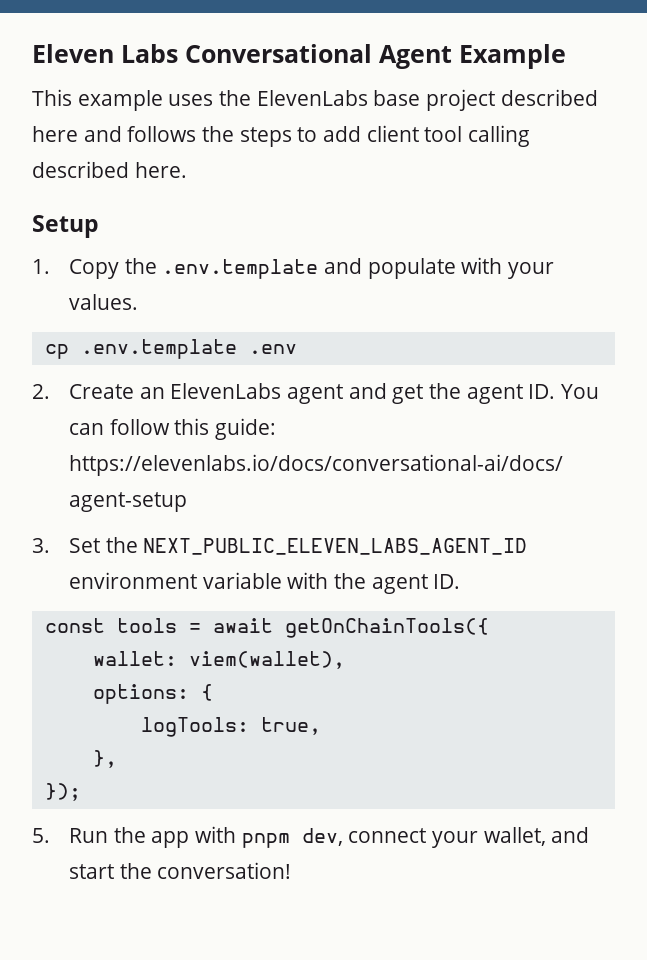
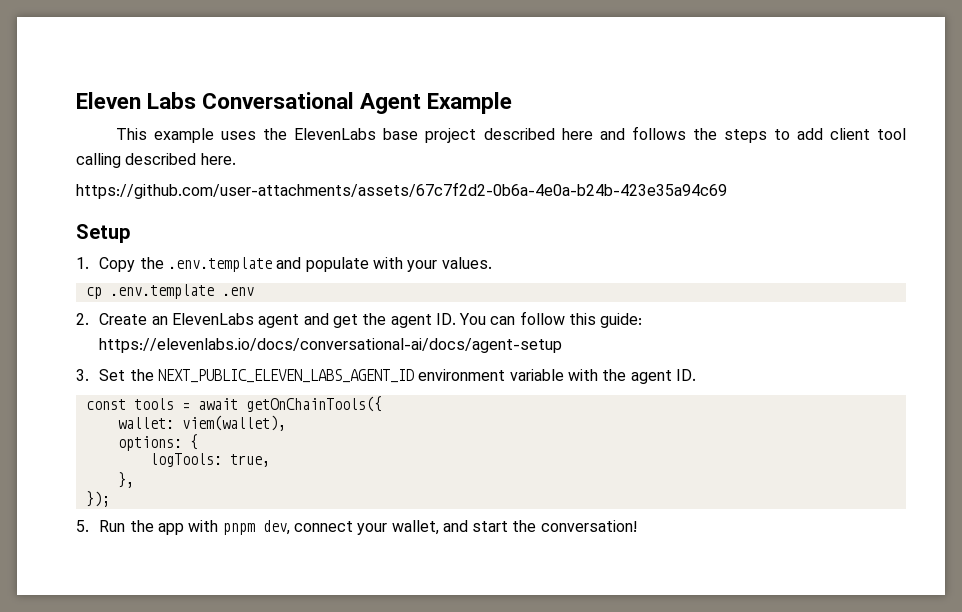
(187, 170) none -> [76,182,727,199] // https://github.com/user-attachments/assets/67c7f2d2-0b6a-4e0a-b24b-423e35a94c69

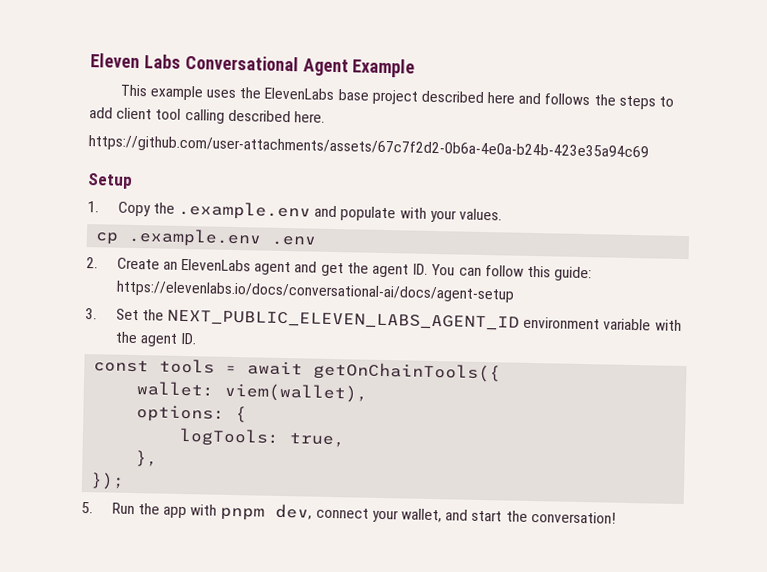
[167,257,272,272] .env.template -> [178,200,312,221] .example.env
[109,284,214,299] .env.template -> [128,227,263,248] .example.env

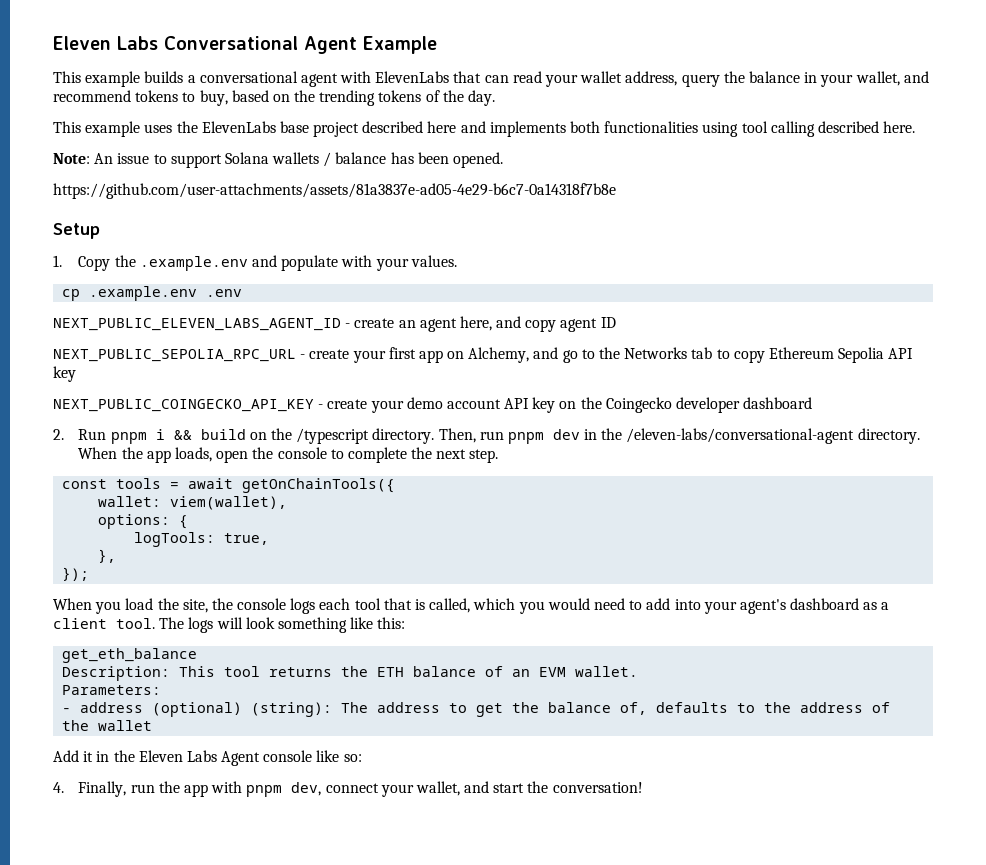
(416, 68) none -> [53,71,929,87] [53,90,496,106] // This example builds a conversational agent with ElevenLabs that can read your wallet address, query the balance in your wallet, and recommend tokens to buy, based on the trending tokens of the day.
[544,93,675,110] [89,107,325,124] [88,135,649,161] follows the steps to add client tool calling described here. // https://github.com/user-attachments/assets/67c7f2d2-0b6a-4e0a-b24b-423e35a94c69 -> [489,121,916,137] [53,152,504,168] [53,183,616,199] implements both functionalities using tool calling described here. // Note: An issue to support Solana wallets / balance has been opened. // https://github.com/user-attachments/assets/81a3837e-ad05-4e29-b6c7-0a14318f7b8e
[86,257,593,282] [115,280,514,303] [85,308,682,331] [114,331,198,347] 2. Create an ElevenLabs agent and get the agent ID. You can follow this guide: https://elevenlabs.io/docs/conversational-ai/docs/agent-setup // 3. Set the NEXT_PUBLIC_ELEVEN_LABS_AGENT_ID environment variable with the agent ID. -> [53,316,616,332] [53,347,914,363] [53,366,76,382] [53,397,813,413] [53,428,920,444] [78,447,499,463] NEXT_PUBLIC_ELEVEN_LABS_AGENT_ID - create an agent here, and copy agent ID // NEXT_PUBLIC_SEPOLIA_RPC_URL - create your first app on Alchemy, and go to the Networks tab to copy Ethereum Sepolia API key // NEXT_PUBLIC_COINGECKO_API_KEY - create your demo account API key on the Coingecko developer dashboard // 2. Run pnpm i && build on the /typescript directory. Then, run pnpm dev in the /eleven-labs/conversational-agent directory. When the app loads, open the console to complete the next step.
[81,501,135,515] 5. Run -> [53,598,890,614] [53,617,406,633] [62,648,198,663] [62,666,639,681] [62,685,162,695] [62,702,891,717] [62,720,153,731] [53,750,362,766] [53,781,155,797] When you load the site, the console logs each tool that is called, which you would need to add into your agent's dashboard as a client tool. The logs will look something like this: // get_eth_balance // Description: This tool returns the ETH balance of an EVM wallet. // Parameters: // - address (optional) (string): The address to get the balance of, defaults to the address of the wallet // Add it in the Eleven Labs Agent console like so: // 4. Finally, run

